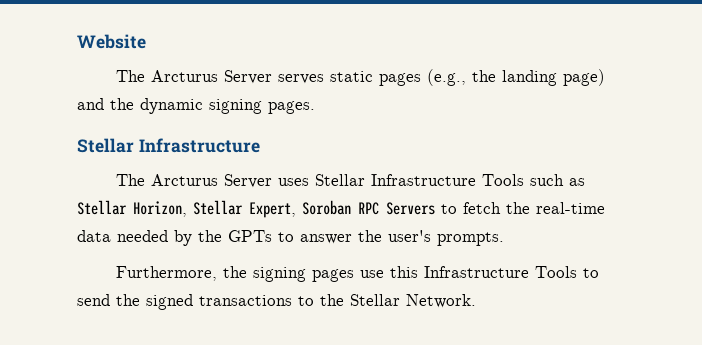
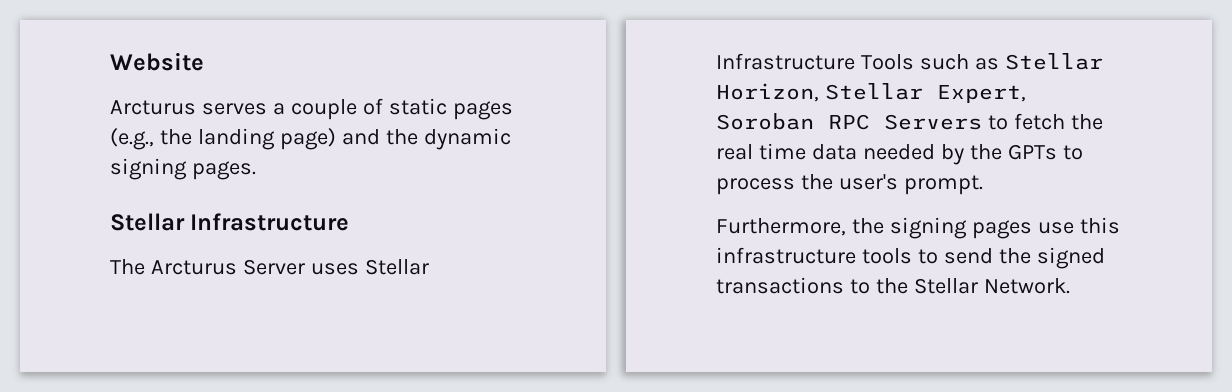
[116,70,325,84] The Arcturus Server serves -> [110,98,383,120] Arcturus serves a couple of
[536,202,605,214] real-time -> [716,143,806,160] real time
[300,234,352,244] answer -> [716,178,795,195] process
[437,232,504,246] prompts. -> [903,175,983,195] prompt.
[424,266,578,278] Infrastructure Tools -> [716,247,912,264] infrastructure tools

